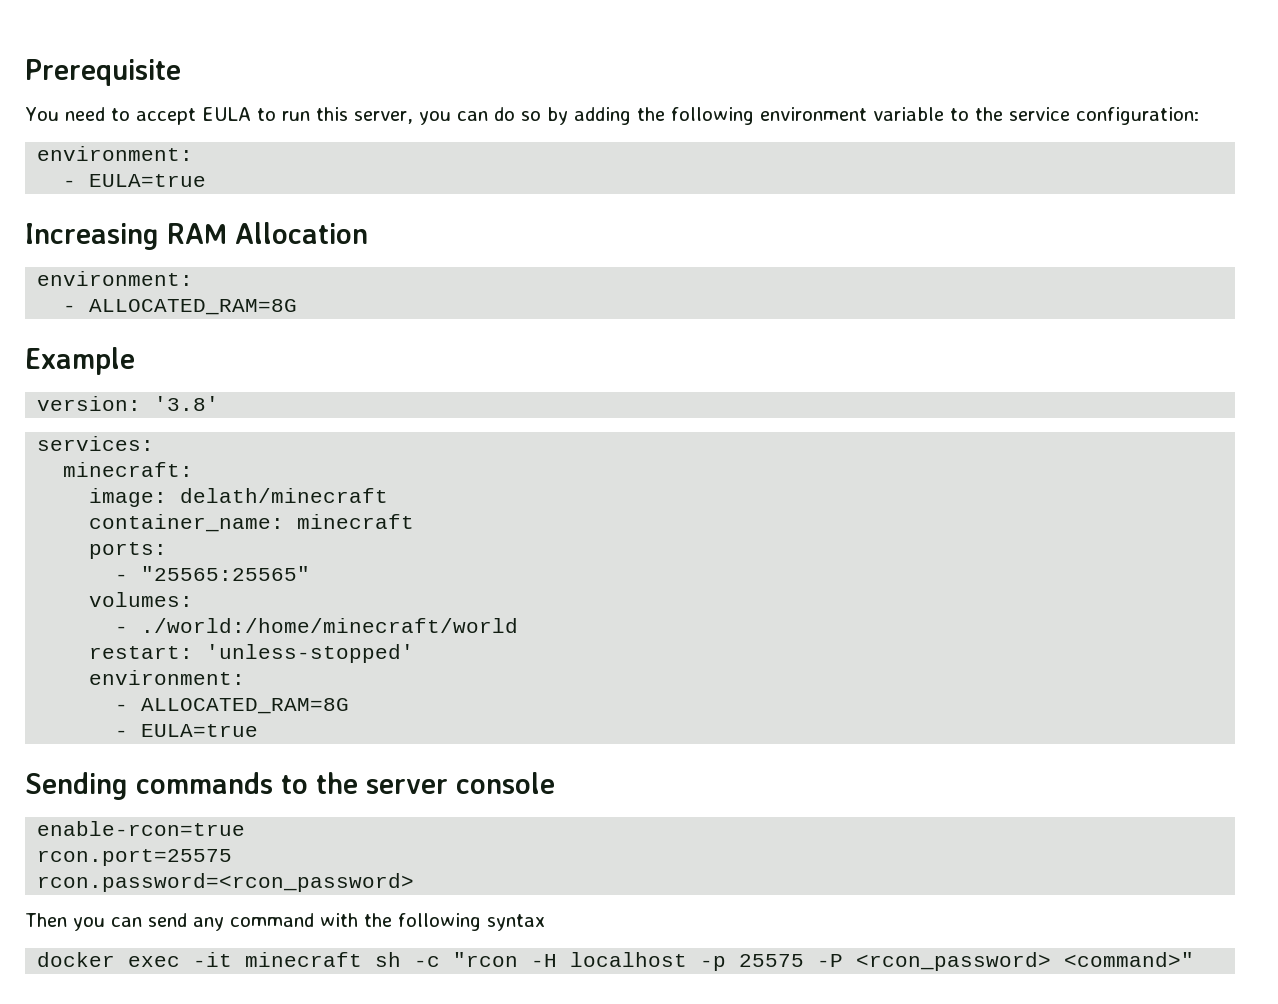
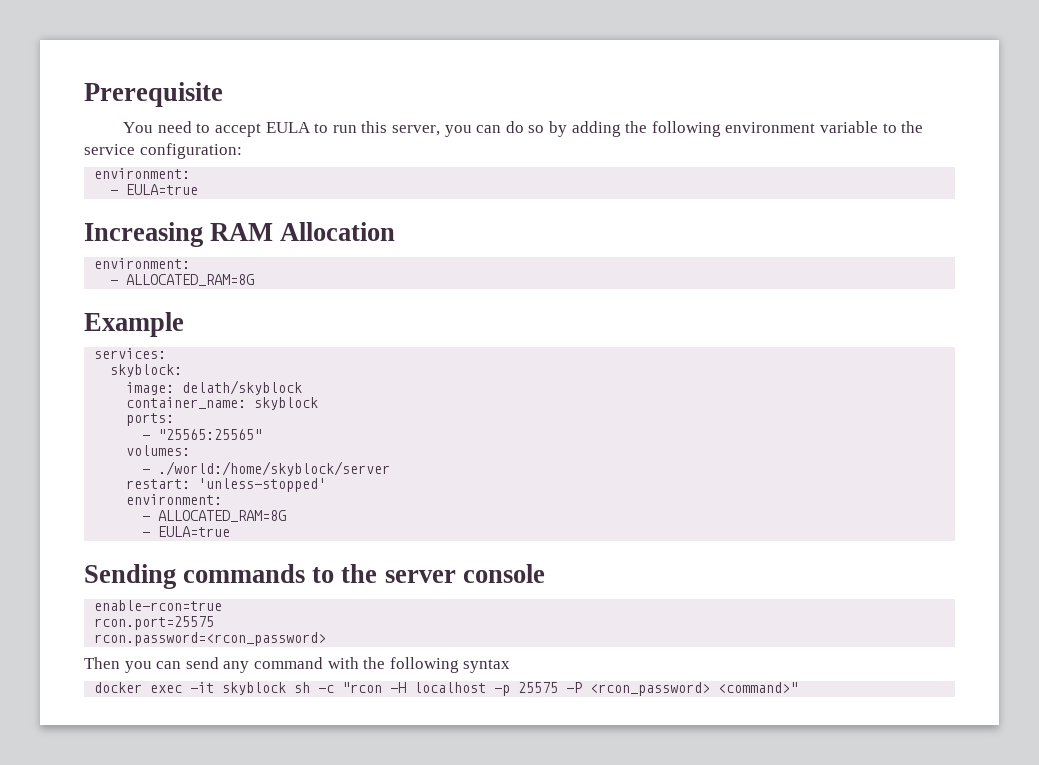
[37,396,220,411] // version: '3.8' -> (184, 324) none
[63,462,194,477] minecraft: -> [110,364,183,377] skyblock:
[180,488,389,503] delath/minecraft -> [182,380,303,395] delath/skyblock
[297,514,415,529] minecraft -> [254,397,319,410] skyblock
[141,618,519,633] ./world:/home/minecraft/world -> [158,461,391,476] ./world:/home/skyblock/server
[245,952,363,967] minecraft -> [222,682,287,695] skyblock

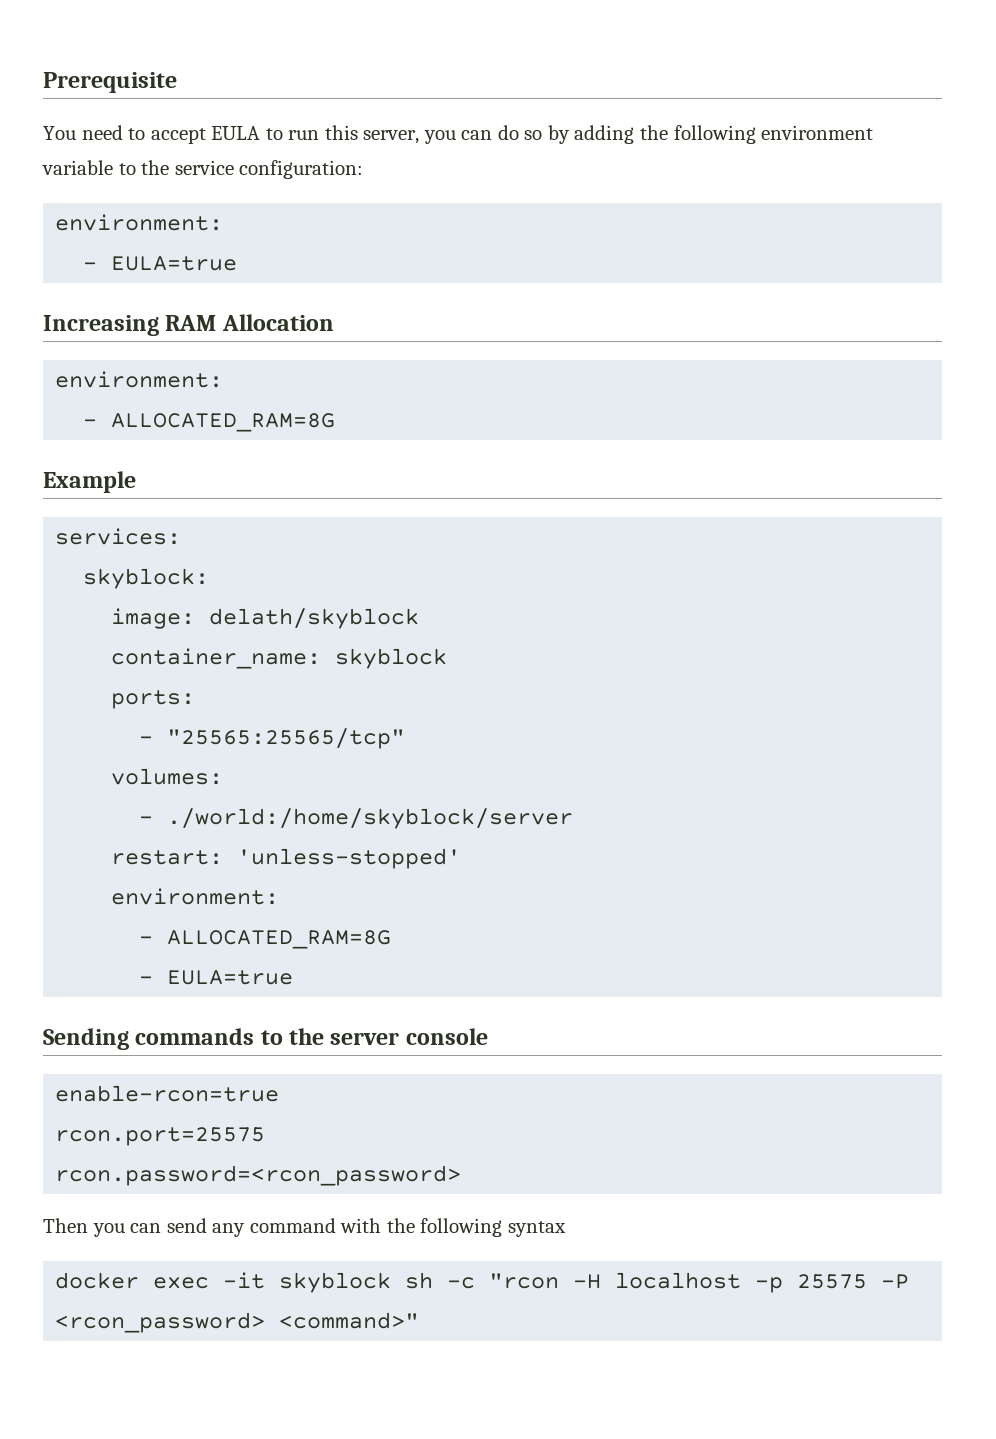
[158,429,263,440] "25565:25565" -> [167,728,406,749] "25565:25565/tcp"

